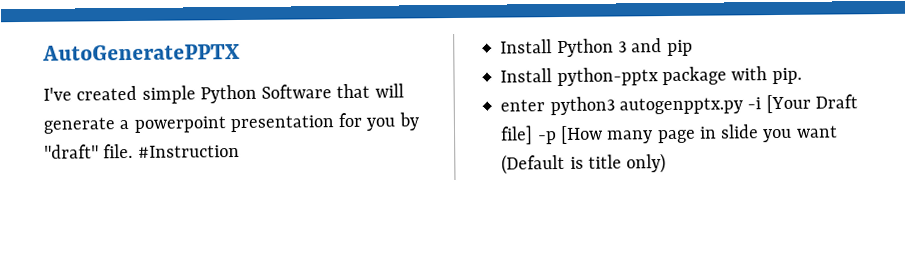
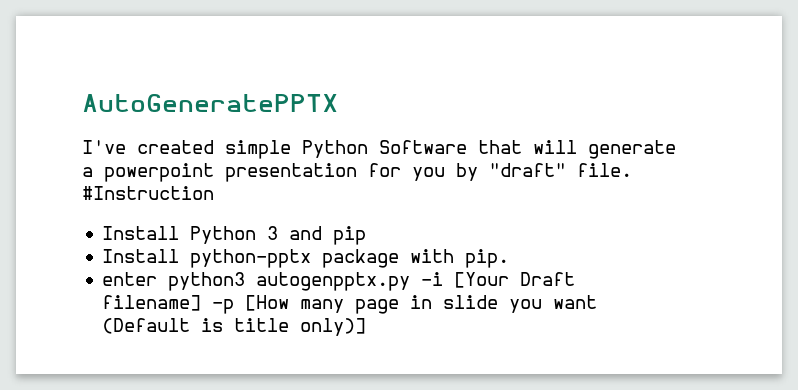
[500,125,534,145] file] -> [102,295,202,311] filename]
[626,153,667,174] only) -> [300,318,367,336] only)]

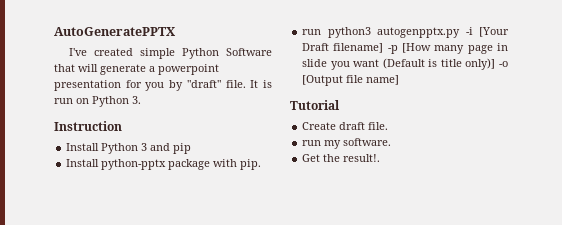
[82,186,214,200] #Instruction -> [250,80,272,88] [54,96,141,107] [54,121,122,131] It is run on Python 3. // Instruction
[102,272,158,286] enter -> [302,29,322,35] run
(367, 327) none -> [499,61,508,67] [302,75,400,86] [290,100,340,110] [302,122,389,130] [302,138,392,149] [302,154,381,162] -o [Output file name] // Tutorial // Create draft file. // run my software. // Get the result!.

